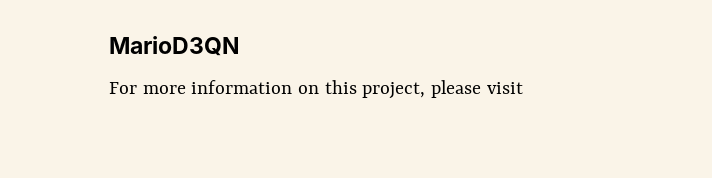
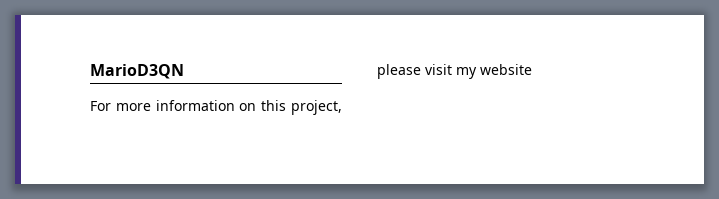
(523, 88) none -> [456,64,532,79] my website

